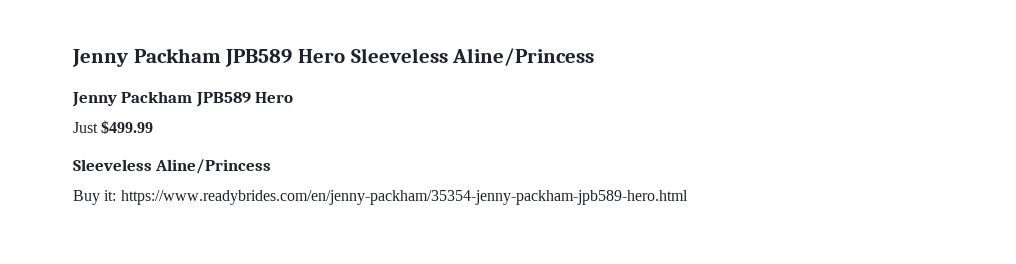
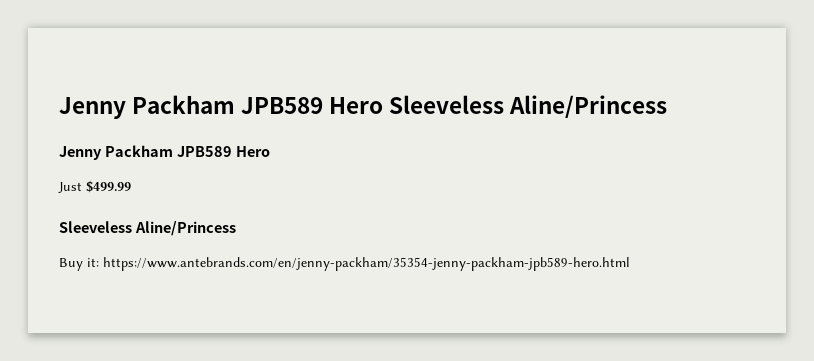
[120,190,688,205] https://www.readybrides.com/en/jenny-packham/35354-jenny-packham-jpb589-hero.html -> [103,257,630,271] https://www.antebrands.com/en/jenny-packham/35354-jenny-packham-jpb589-hero.html

